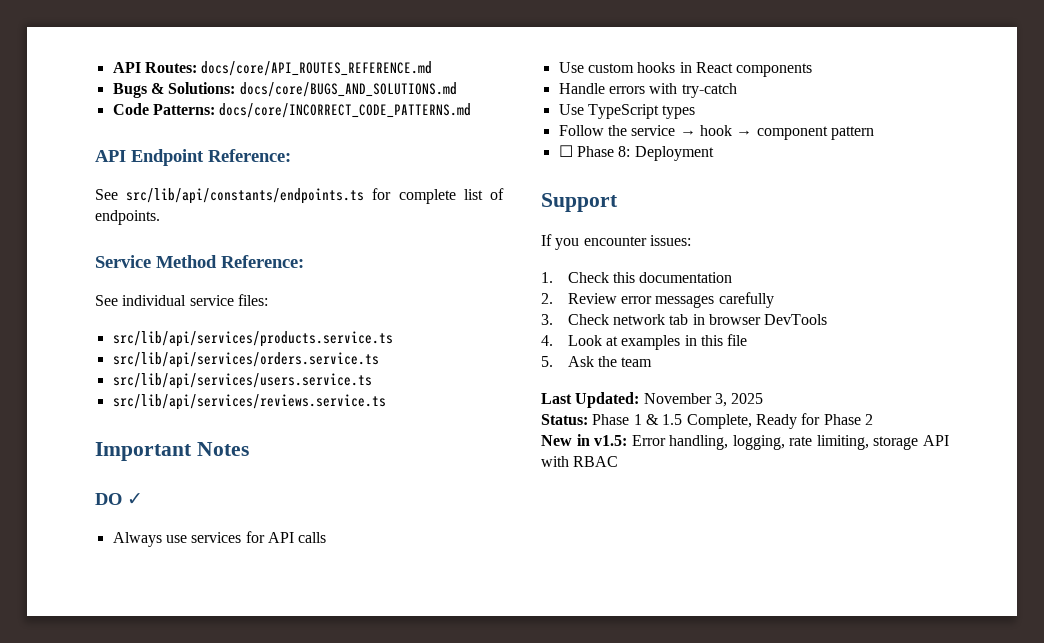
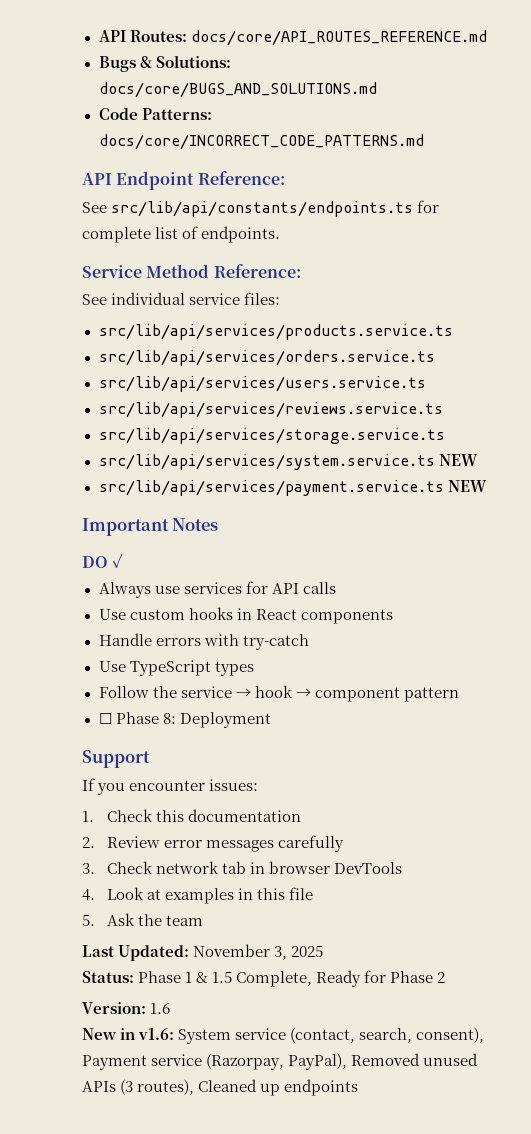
(386, 402) none -> [98,428,445,444] [98,454,478,470] [98,480,487,496] // src/lib/api/services/storage.service.ts // src/lib/api/services/system.service.ts NEW // src/lib/api/services/payment.service.ts NEW
(873, 419) none -> [82,1002,171,1014] // Version: 1.6
[594,435,949,450] [541,456,619,467] v1.5: Error handling, logging, rate limiting, storage API with RBAC -> [138,1027,485,1044] [82,1053,479,1070] [82,1079,359,1096] v1.6: System service (contact, search, consent), Payment service (Razorpay, PayPal), Removed unused APIs (3 routes), Cleaned up endpoints

